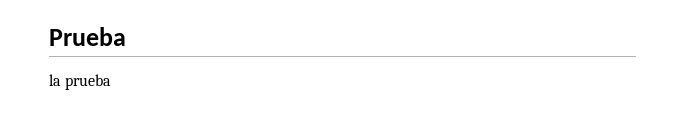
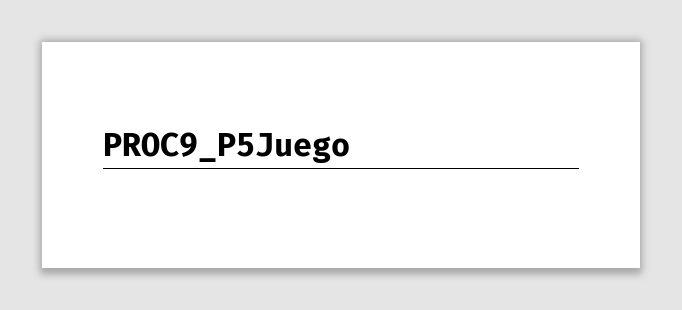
[49,27,126,46] [49,74,112,90] Prueba // la prueba -> [103,132,350,163] PROC9_P5Juego

